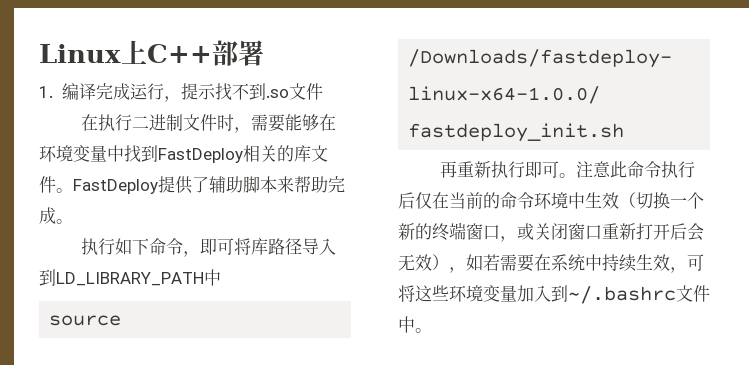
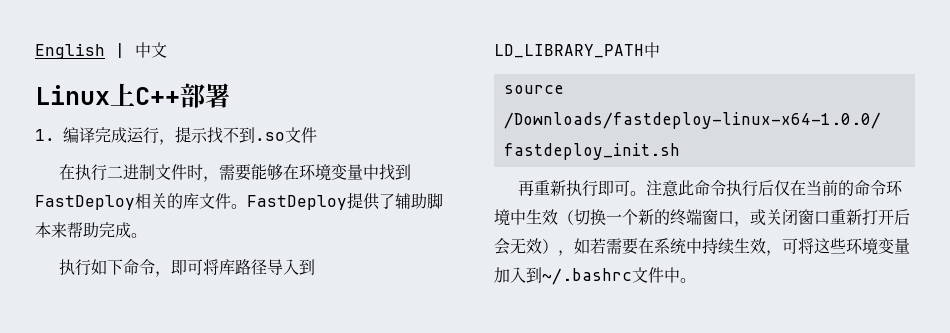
(39, 53) none -> [35,42,167,59] English | 中文 //

